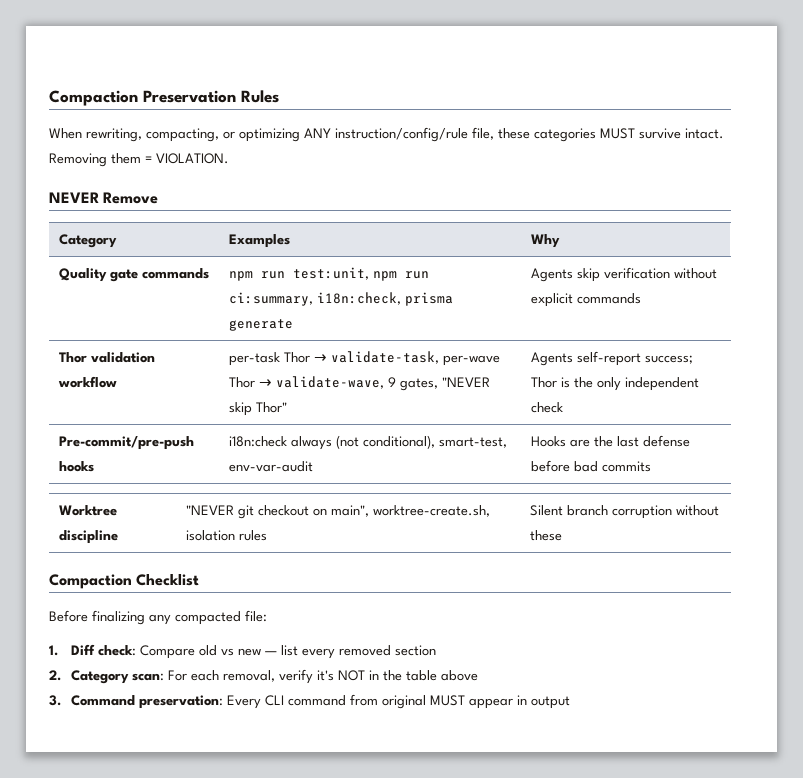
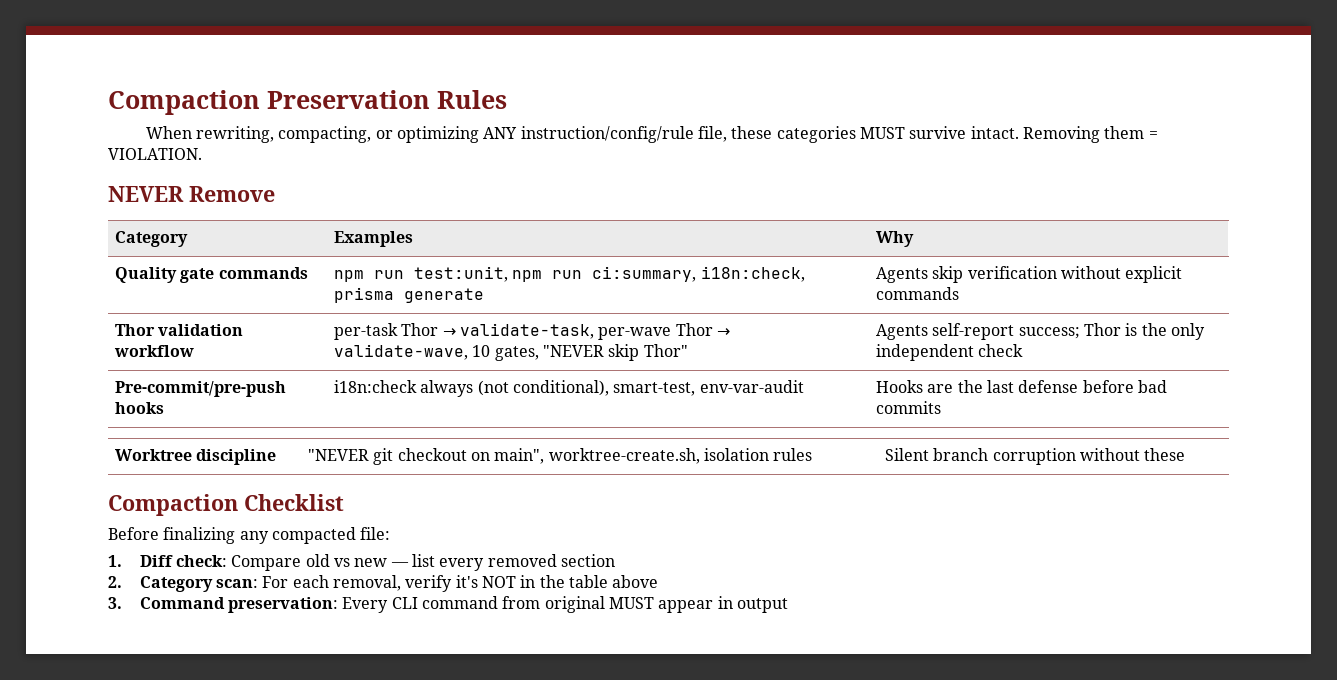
[388,377,397,387] 9 -> [472,345,491,357] 10

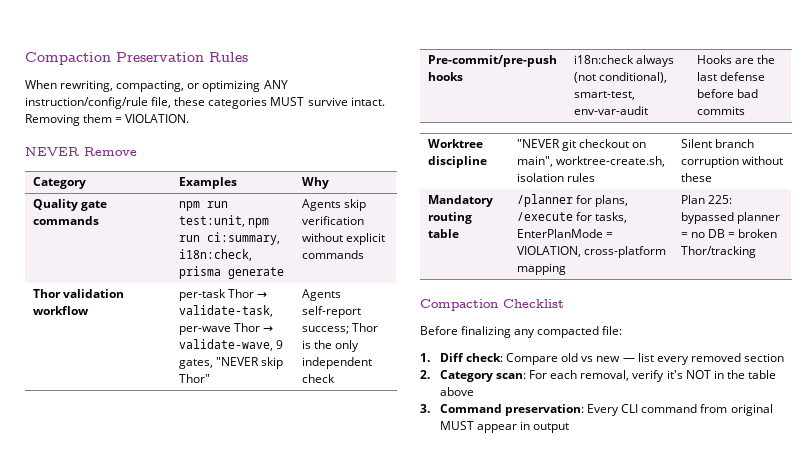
[472,345,491,357] 10 -> [275,340,283,349] 9
(1186, 454) none -> [427,195,493,207] [427,212,472,224] [427,229,459,238] [516,194,629,207] [516,212,628,223] [516,229,613,238] [516,246,666,258] [516,263,566,275] [680,195,732,204] [680,212,780,224] [680,229,778,238] [680,246,756,258] // Mandatory routing table | /planner for plans, /execute for tasks, EnterPlanMode = VIOLATION, cross-platform mapping | Plan 225: bypassed planner = no DB = broken Thor/tracking

